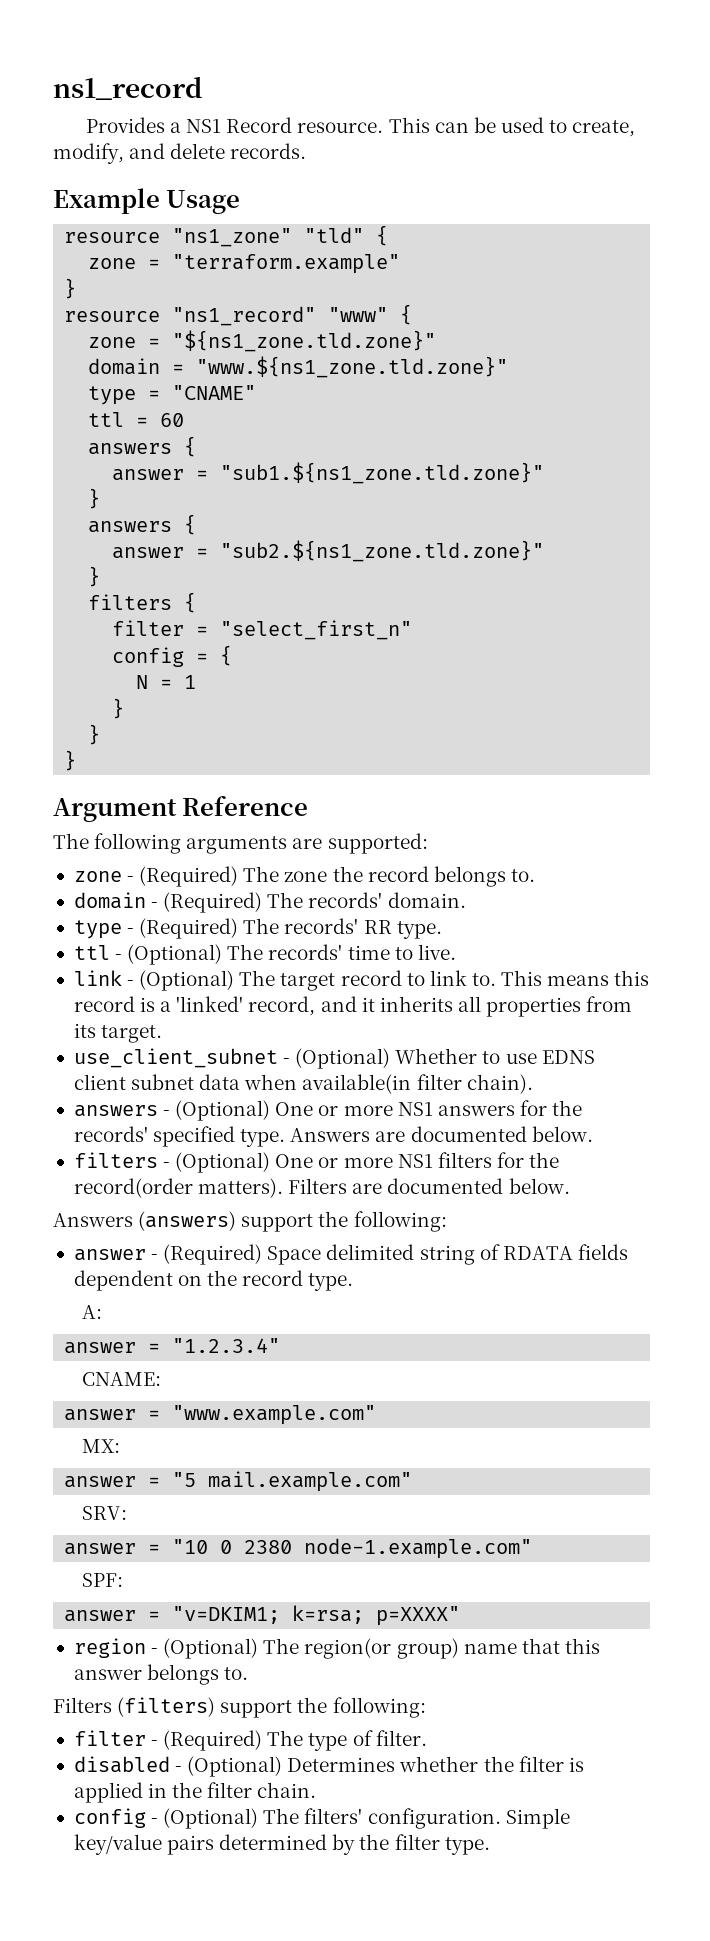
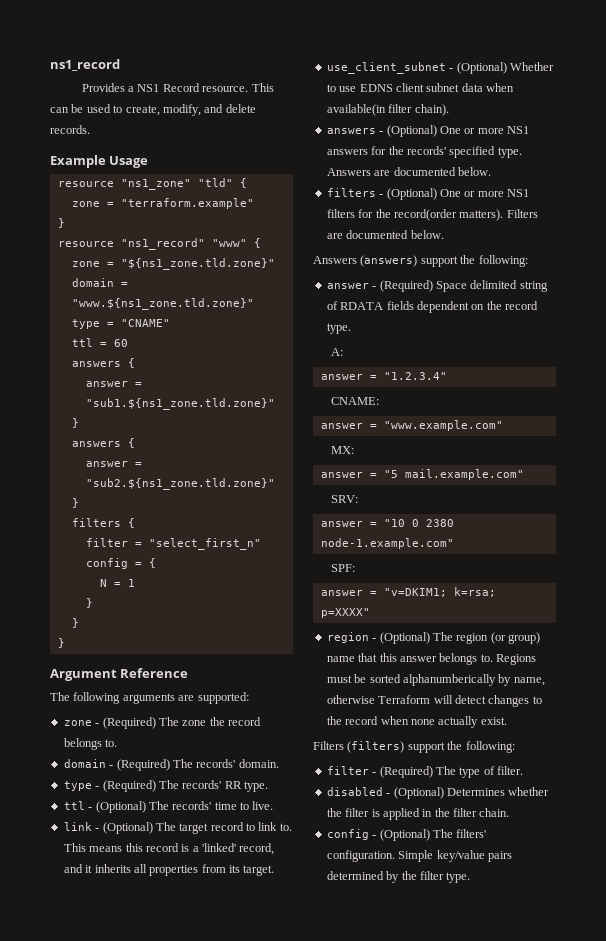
[304,1638,392,1659] region(or -> [456,632,506,644] region (or
(249, 1673) none -> [496,654,536,665] [326,674,545,686] [326,695,542,707] [326,716,507,728] Regions must be sorted alphanumberically by name, otherwise Terraform will detect changes to the record when none actually exist.

